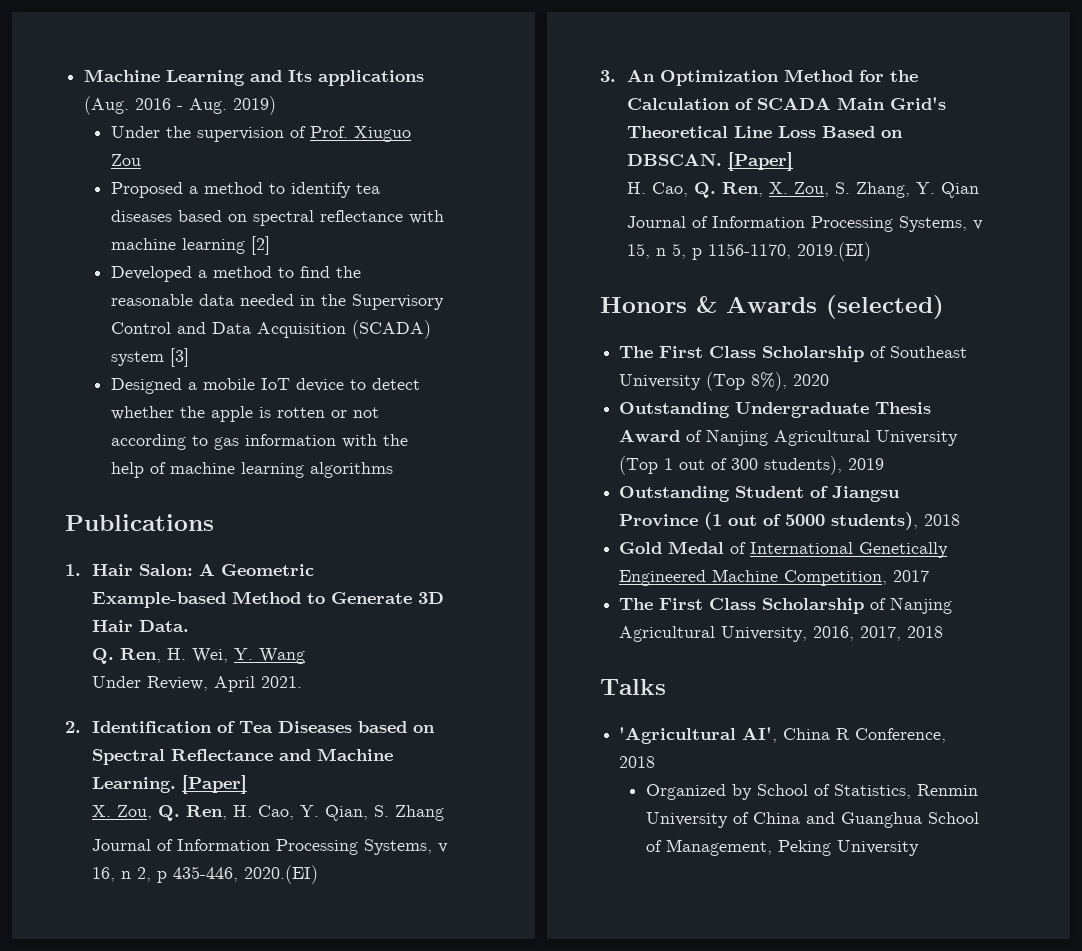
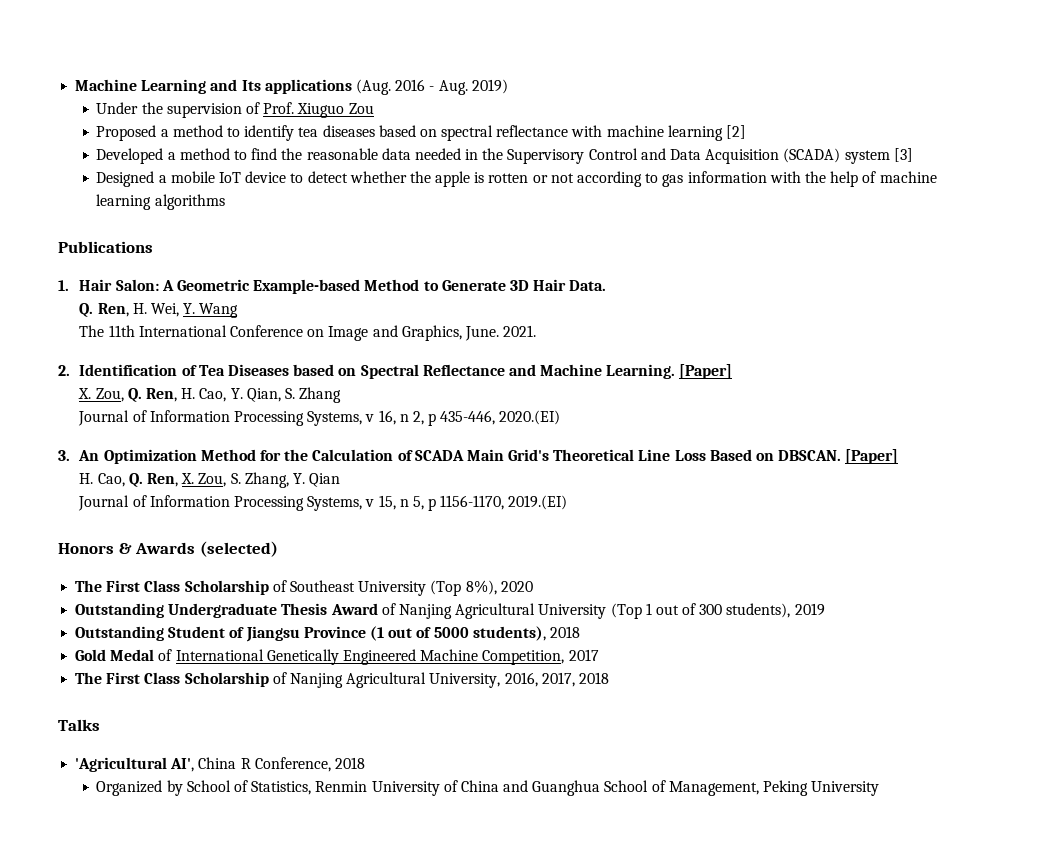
[91,676,255,692] Under Review, April -> [79,325,499,341] The 11th International Conference on Image and Graphics, June.

